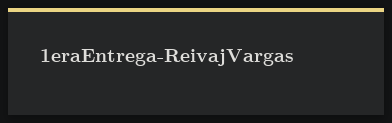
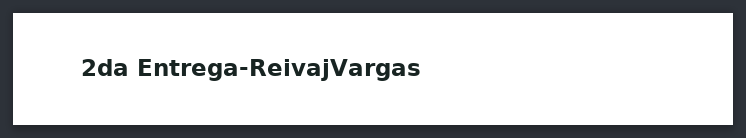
[40,49,294,66] 1eraEntrega-ReivajVargas -> [81,59,421,81] 2da Entrega-ReivajVargas

